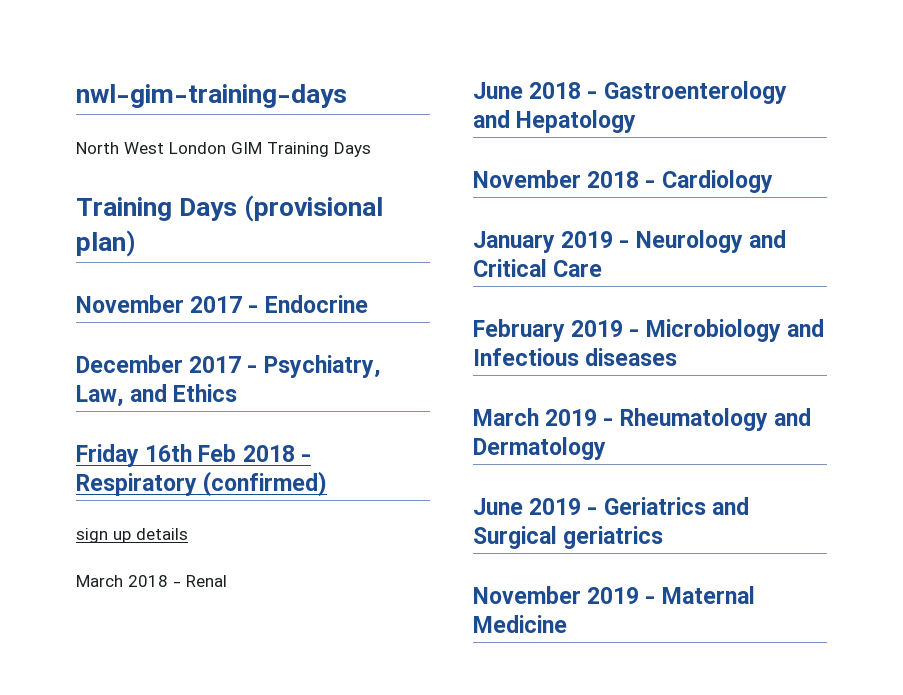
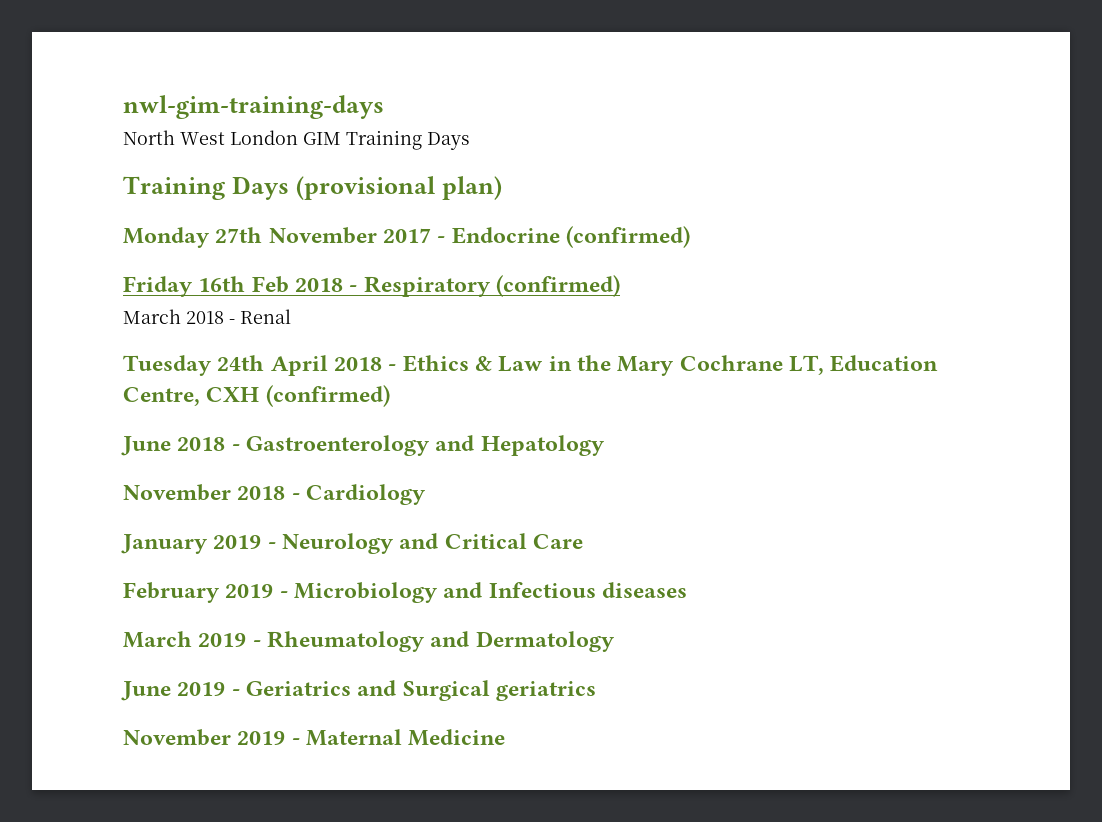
(136, 243) none -> [123,227,263,248] Monday 27th
[76,355,381,378] [76,384,238,407] // December 2017 - Psychiatry, Law, and Ethics -> [566,226,691,248] (confirmed)
[76,528,188,543] // sign up details -> (621, 286) none
(227, 581) none -> [123,355,939,376] [123,385,390,407] // Tuesday 24th April 2018 - Ethics & Law in the Mary Cochrane LT, Education Centre, CXH (confirmed)

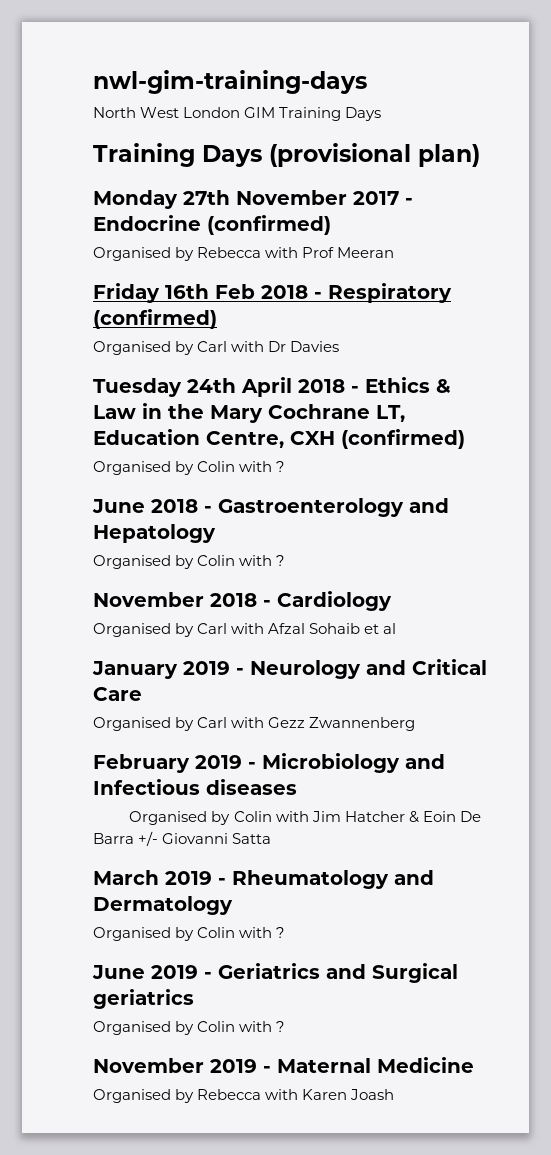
(691, 237) none -> [93,247,395,261] // Organised by Rebecca with Prof Meeran
[123,309,291,324] March 2018 - Renal -> [93,341,340,355] Organised by Carl with Dr Davies
(390, 396) none -> [93,461,286,475] // Organised by Colin with ?
(605, 445) none -> [93,555,286,569] // Organised by Colin with ?
(427, 494) none -> [93,623,397,637] // Organised by Carl with Afzal Sohaib et al
(584, 541) none -> [93,717,416,731] // Organised by Carl with Gezz Zwannenberg
(688, 590) none -> [129,811,481,825] [93,831,272,846] // Organised by Colin with Jim Hatcher & Eoin De Barra +/- Giovanni Satta
(615, 641) none -> [93,927,286,941] // Organised by Colin with ?
(597, 691) none -> [93,1021,286,1035] // Organised by Colin with ?
(506, 737) none -> [93,1089,395,1103] // Organised by Rebecca with Karen Joash

